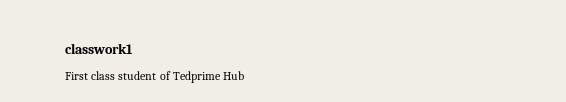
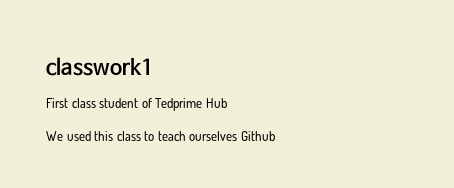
(245, 75) none -> [46,131,275,141] // We used this class to teach ourselves Github

